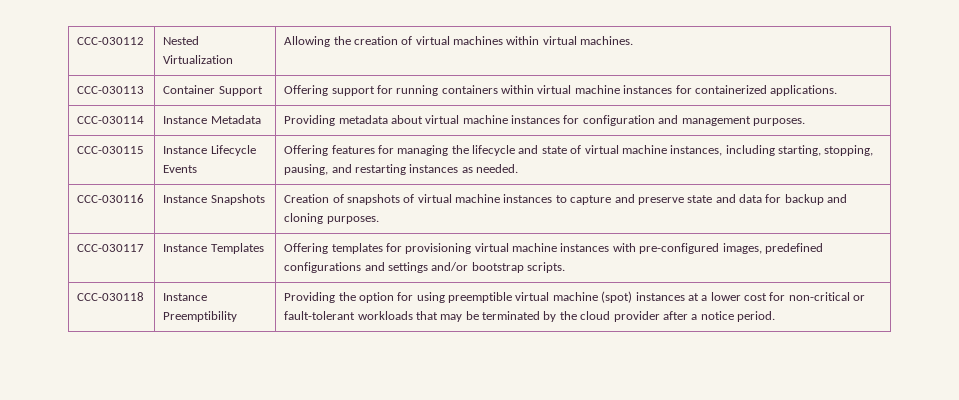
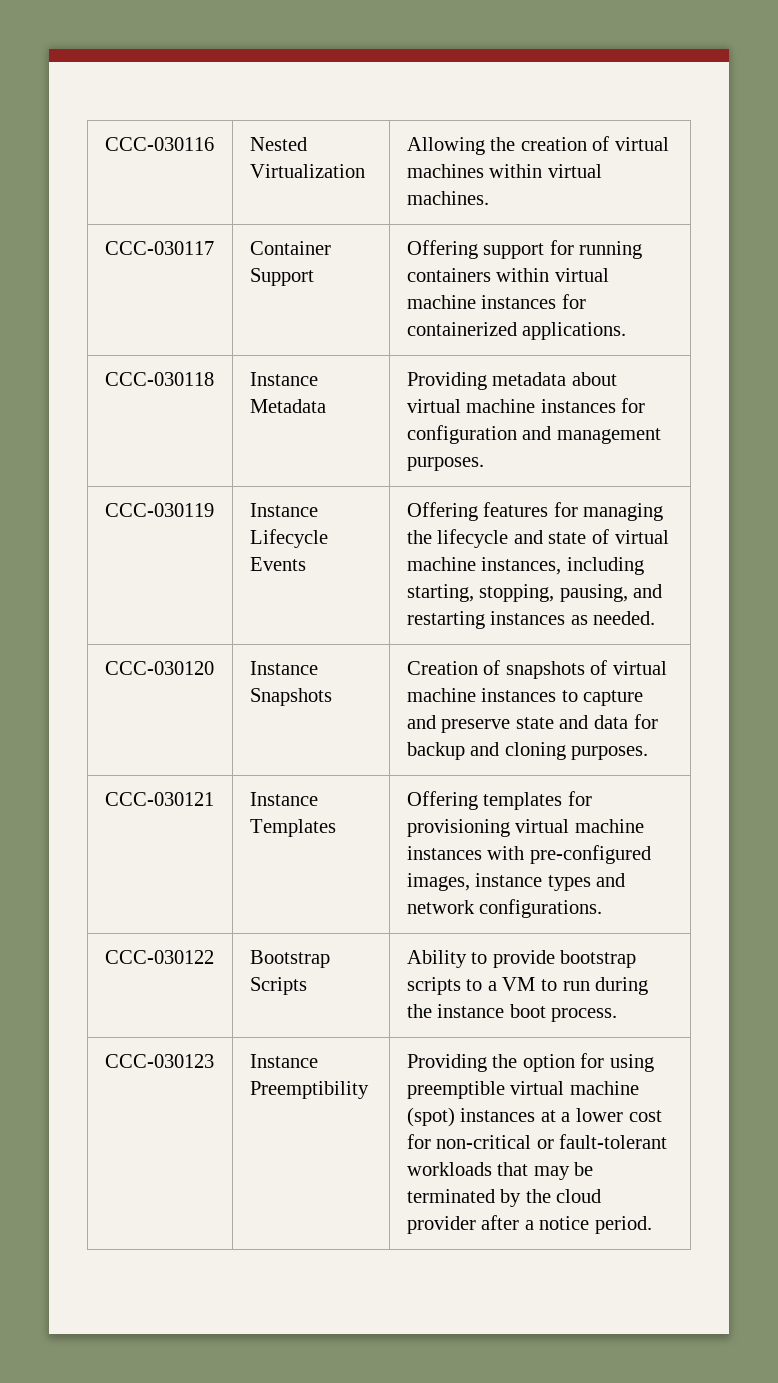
[77,37,145,45] CCC-030112 -> [104,137,214,151] CCC-030116
[77,86,145,94] CCC-030113 -> [104,241,214,255] CCC-030117
[77,116,145,124] CCC-030114 -> [104,372,214,386] CCC-030118
[77,146,145,154] CCC-030115 -> [104,503,214,517] CCC-030119
[77,194,145,203] CCC-030116 -> [104,661,214,675] CCC-030120
[77,244,145,252] CCC-030117 -> [104,792,214,806] CCC-030121
[764,243,823,254] [284,262,566,273] [77,292,145,301] predefined configurations and settings and/or bootstrap scripts. // CCC-030118 -> [475,873,626,891] [406,899,603,918] [104,950,214,964] [249,950,330,968] [249,977,307,995] [406,950,637,968] [406,977,649,995] [406,1004,618,1022] [104,1054,214,1068] instance types and network configurations. // CCC-030122 | Bootstrap Scripts | Ability to provide bootstrap scripts to a VM to run during the instance boot process. // CCC-030123

